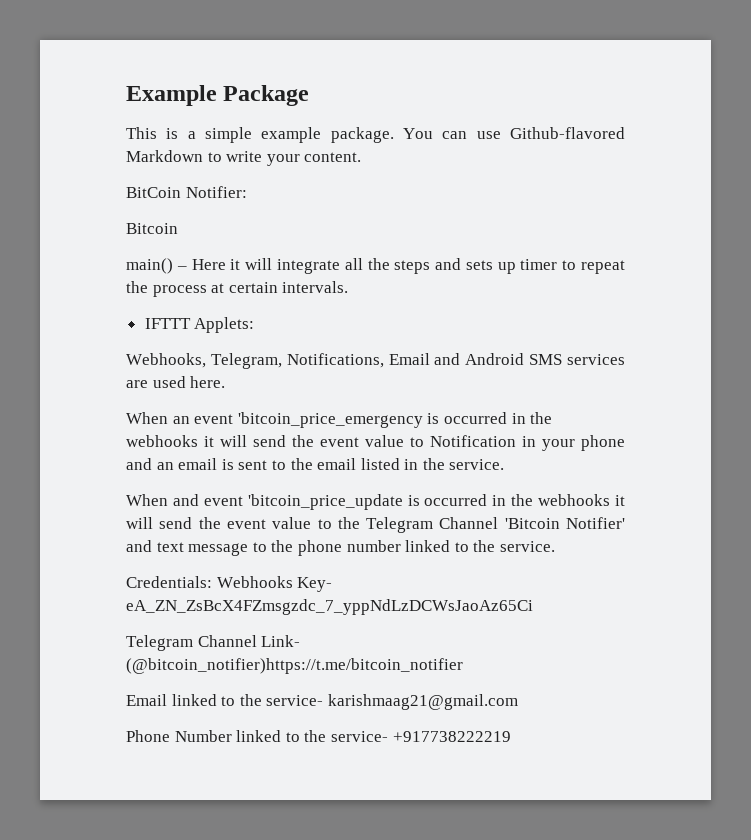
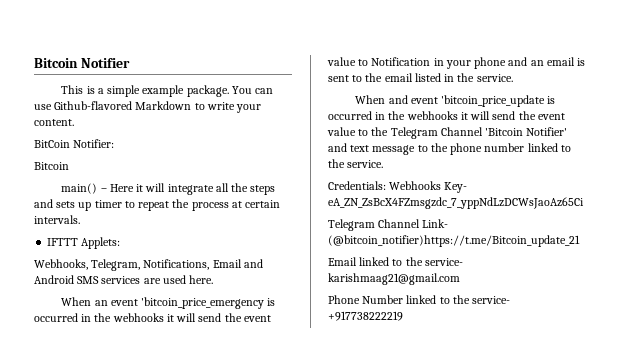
[126,85,310,106] Example Package -> [34,58,130,68] Bitcoin Notifier
[126,658,463,674] (@bitcoin_notifier)https://t.me/bitcoin_notifier -> [328,235,580,247] (@bitcoin_notifier)https://t.me/Bitcoin_update_21

